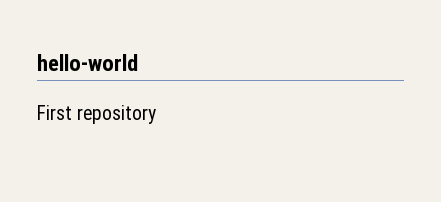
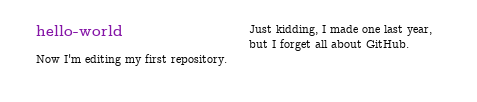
[37,105,157,124] First repository -> [36,54,227,66] [249,25,432,36] [249,39,409,51] Now I'm editing my first repository. Just kidding, I made one last year, but I forget all about GitHub.

